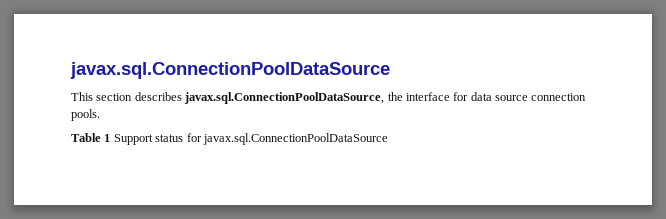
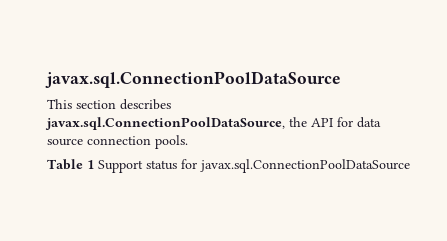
[405,92,450,101] interface -> [311,118,333,127] API

